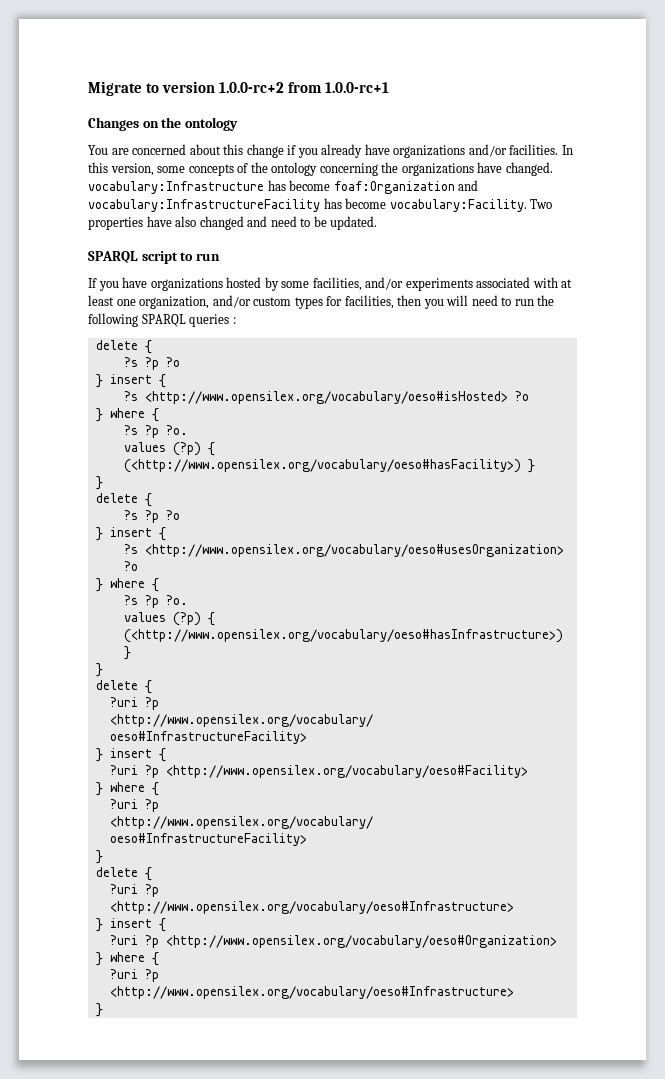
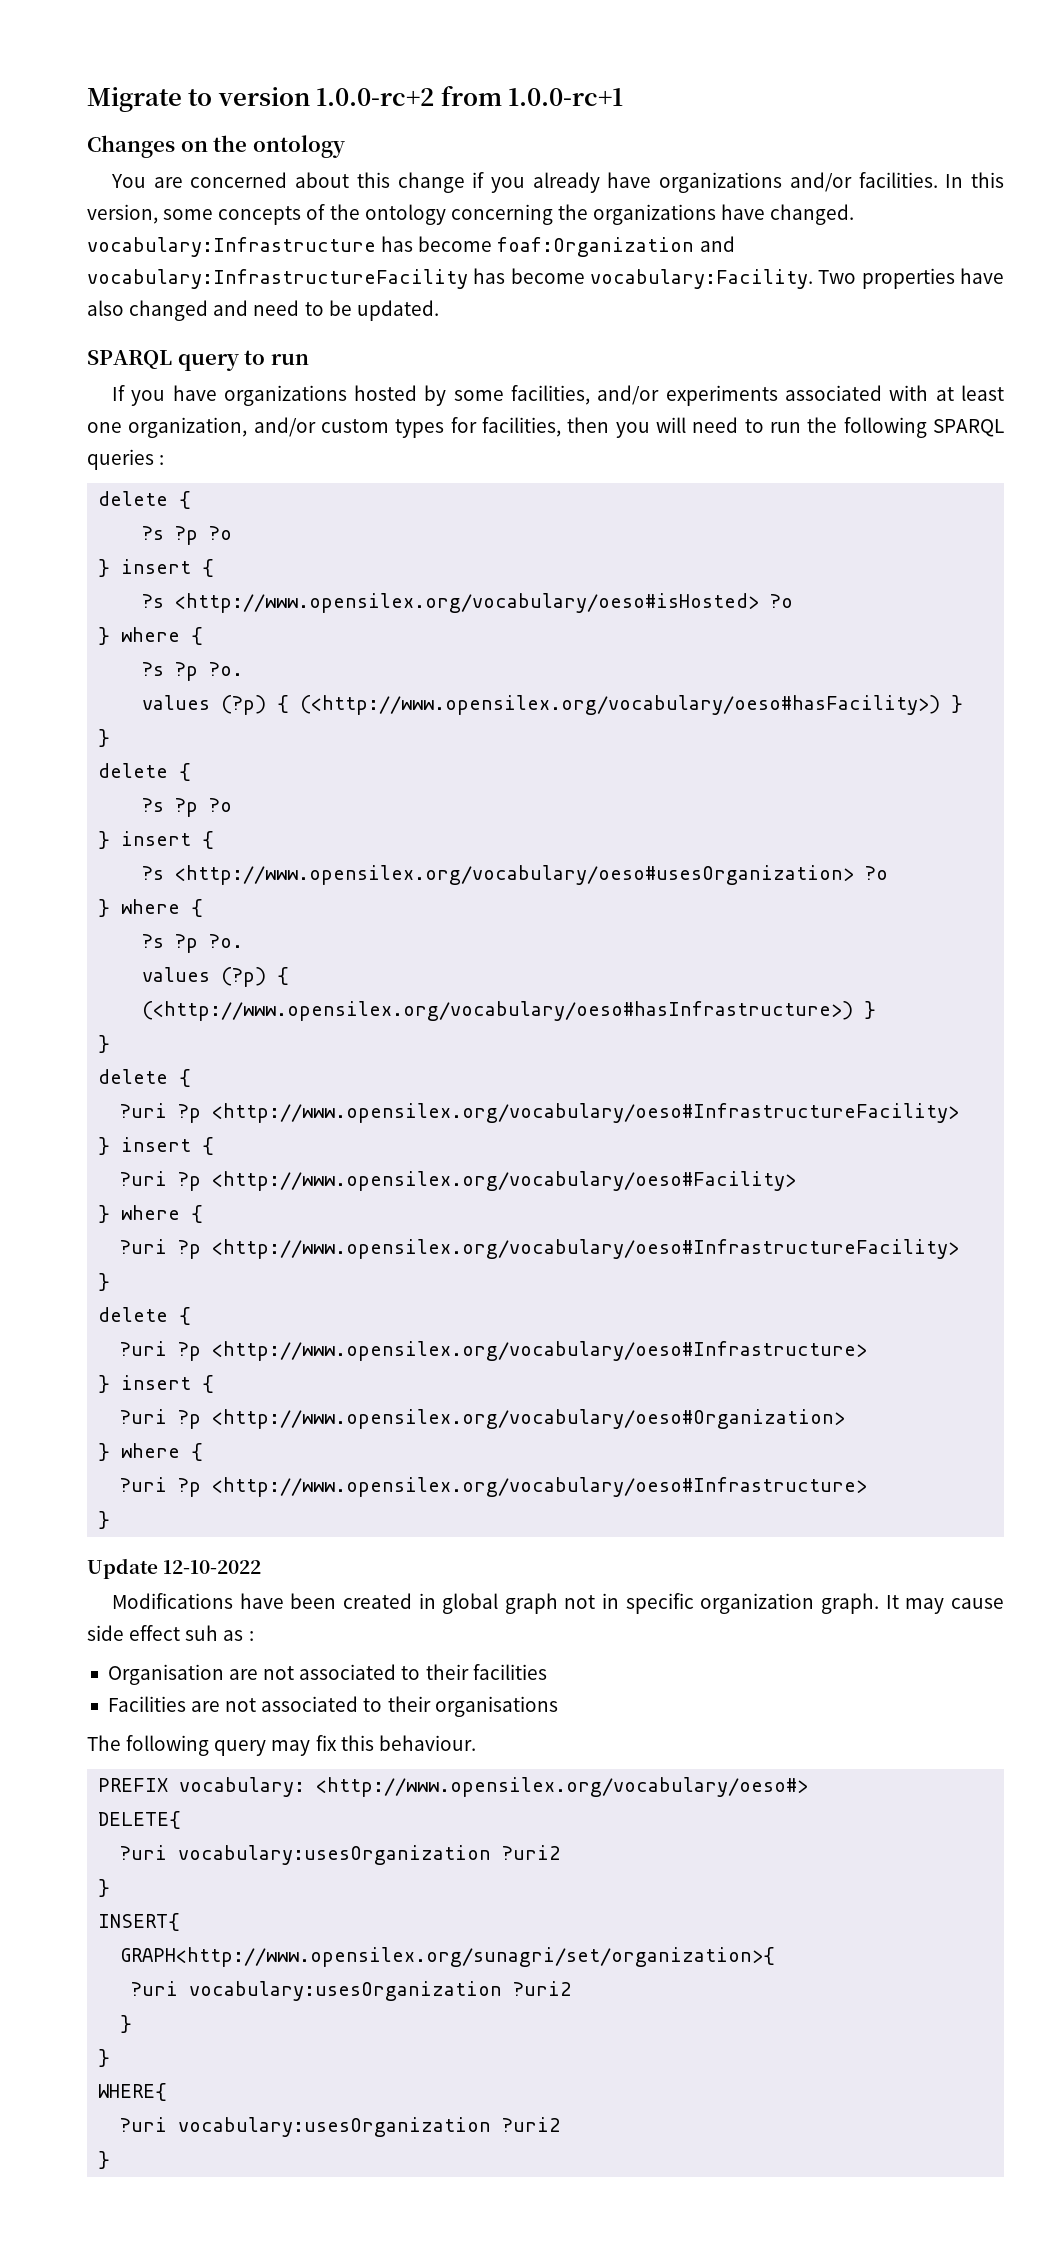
[141,251,178,264] script -> [177,353,239,371] query
(103, 1010) none -> [87,1558,262,1579] [111,1593,1005,1614] [87,1625,254,1641] [107,1664,547,1685] [107,1696,558,1717] [87,1735,476,1756] [98,1777,809,1797] [98,1811,182,1829] [120,1845,561,1865] [98,1879,111,1897] [98,1913,181,1931] [120,1947,776,1967] [131,1981,572,2001] [120,2015,133,2033] [98,2049,111,2067] [98,2083,168,2101] [120,2117,561,2137] [98,2151,111,2169] // Update 12-10-2022 // Modifications have been created in global graph not in specific organization graph. It may cause side effect suh as : // Organisation are not associated to their facilities // Facilities are not associated to their organisations // The following query may fix this behaviour. // PREFIX vocabulary: <http://www.opensilex.org/vocabulary/oeso#> // DELETE{ // ?uri vocabulary:usesOrganization ?uri2 // } // INSERT{ // GRAPH<http://www.opensilex.org/sunagri/set/organization>{ // ?uri vocabulary:usesOrganization ?uri2 // } // } // WHERE{ // ?uri vocabulary:usesOrganization ?uri2 // }

